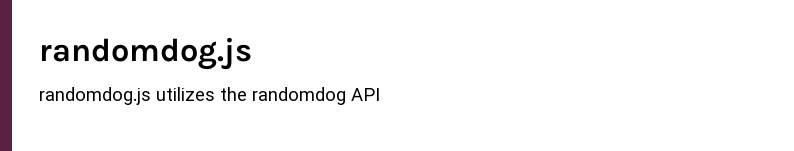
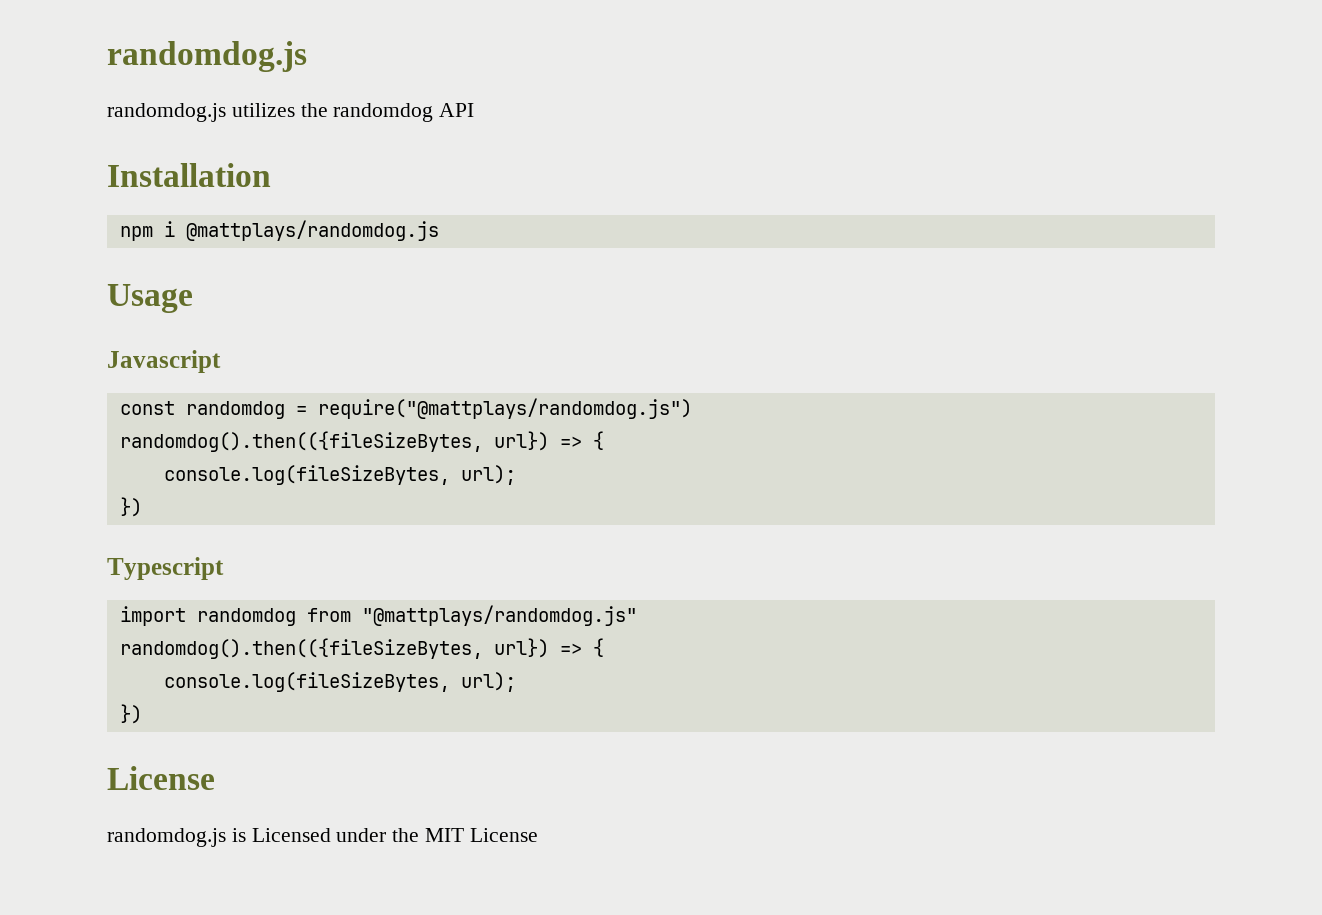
(380, 94) none -> [107,163,271,187] [119,220,439,241] [107,284,193,313] [107,350,221,373] [119,398,692,419] [119,431,604,452] [163,465,516,485] [119,497,142,517] [107,557,224,580] [119,605,637,626] [119,638,604,659] [163,672,516,692] [119,704,142,724] [107,766,215,790] [107,828,538,847] // Installation // npm i @mattplays/randomdog.js // Usage // Javascript // const randomdog = require("@mattplays/randomdog.js") // randomdog().then(({fileSizeBytes, url}) => { // console.log(fileSizeBytes, url); // }) // Typescript // import randomdog from "@mattplays/randomdog.js" // randomdog().then(({fileSizeBytes, url}) => { // console.log(fileSizeBytes, url); // }) // License // randomdog.js is Licensed under the MIT License

